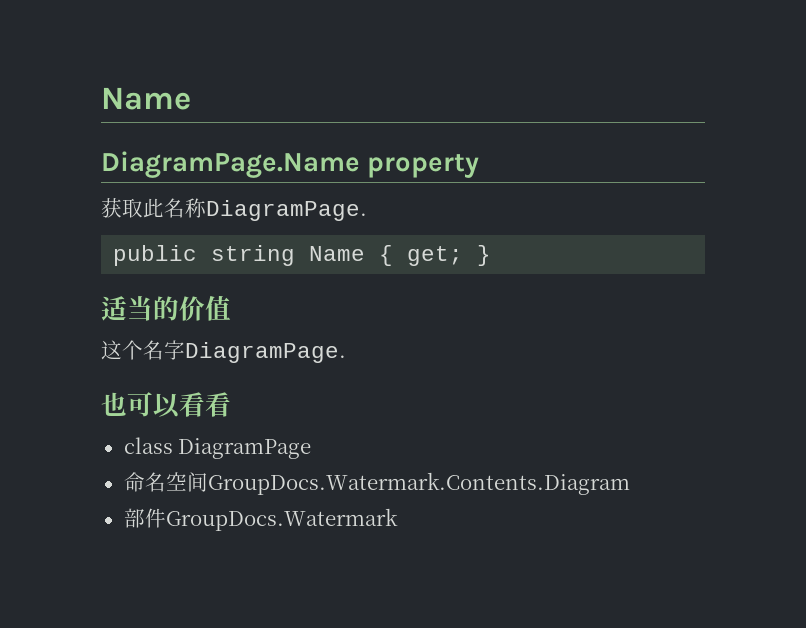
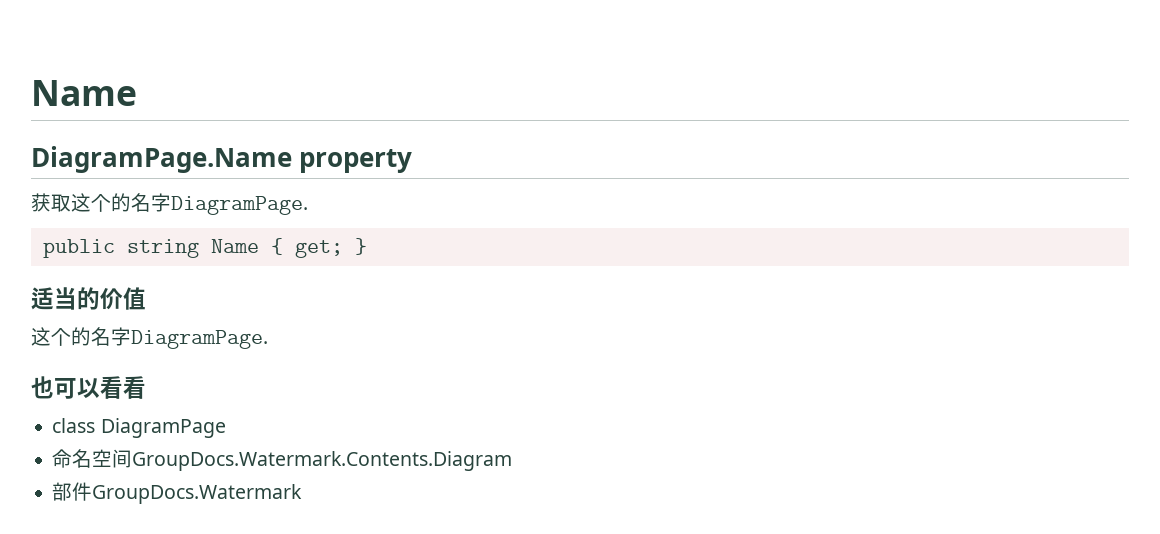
[143,198,206,218] 此名称 -> [71,193,171,212] 这个的名字
(143, 350) none -> [71,327,91,346] 的

